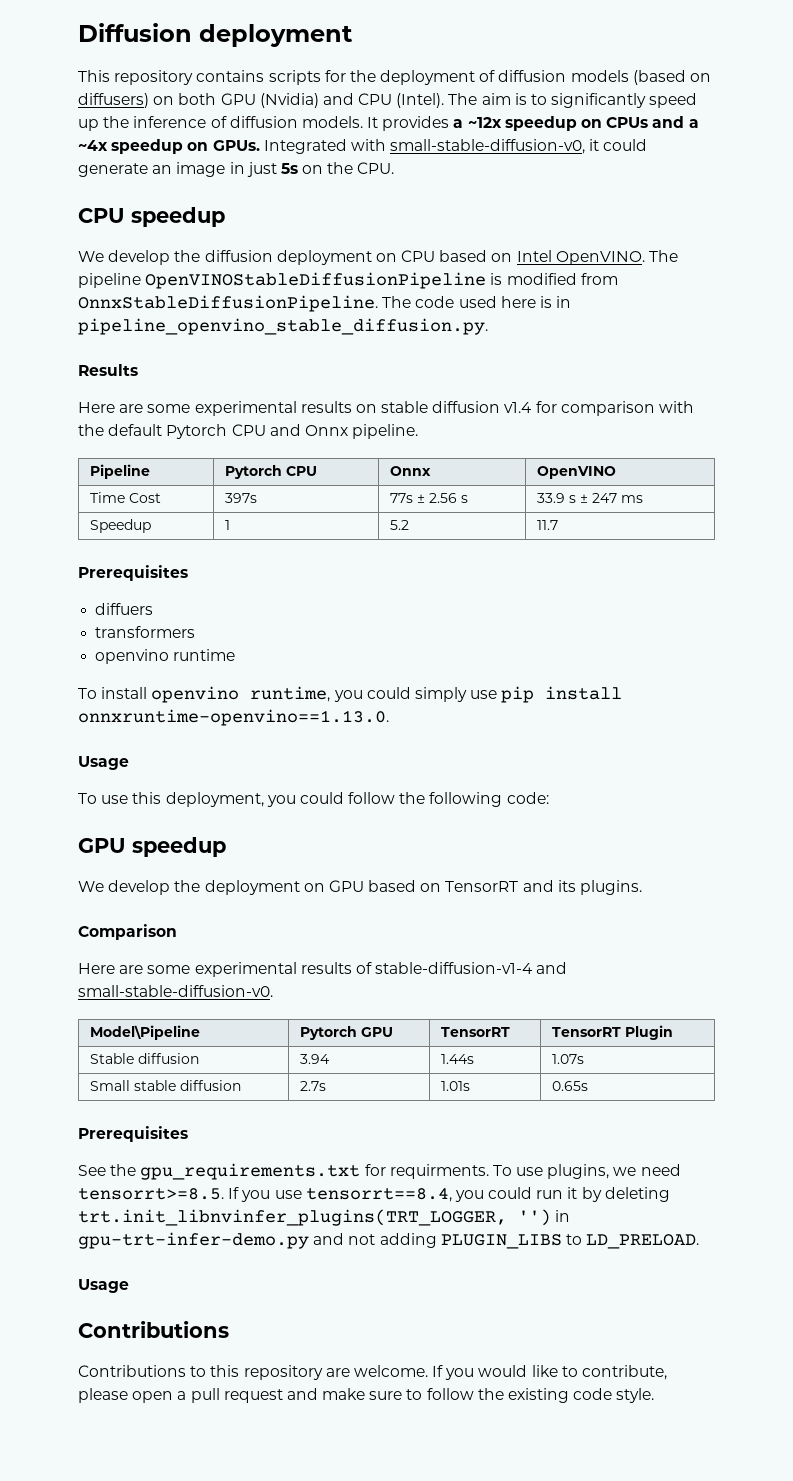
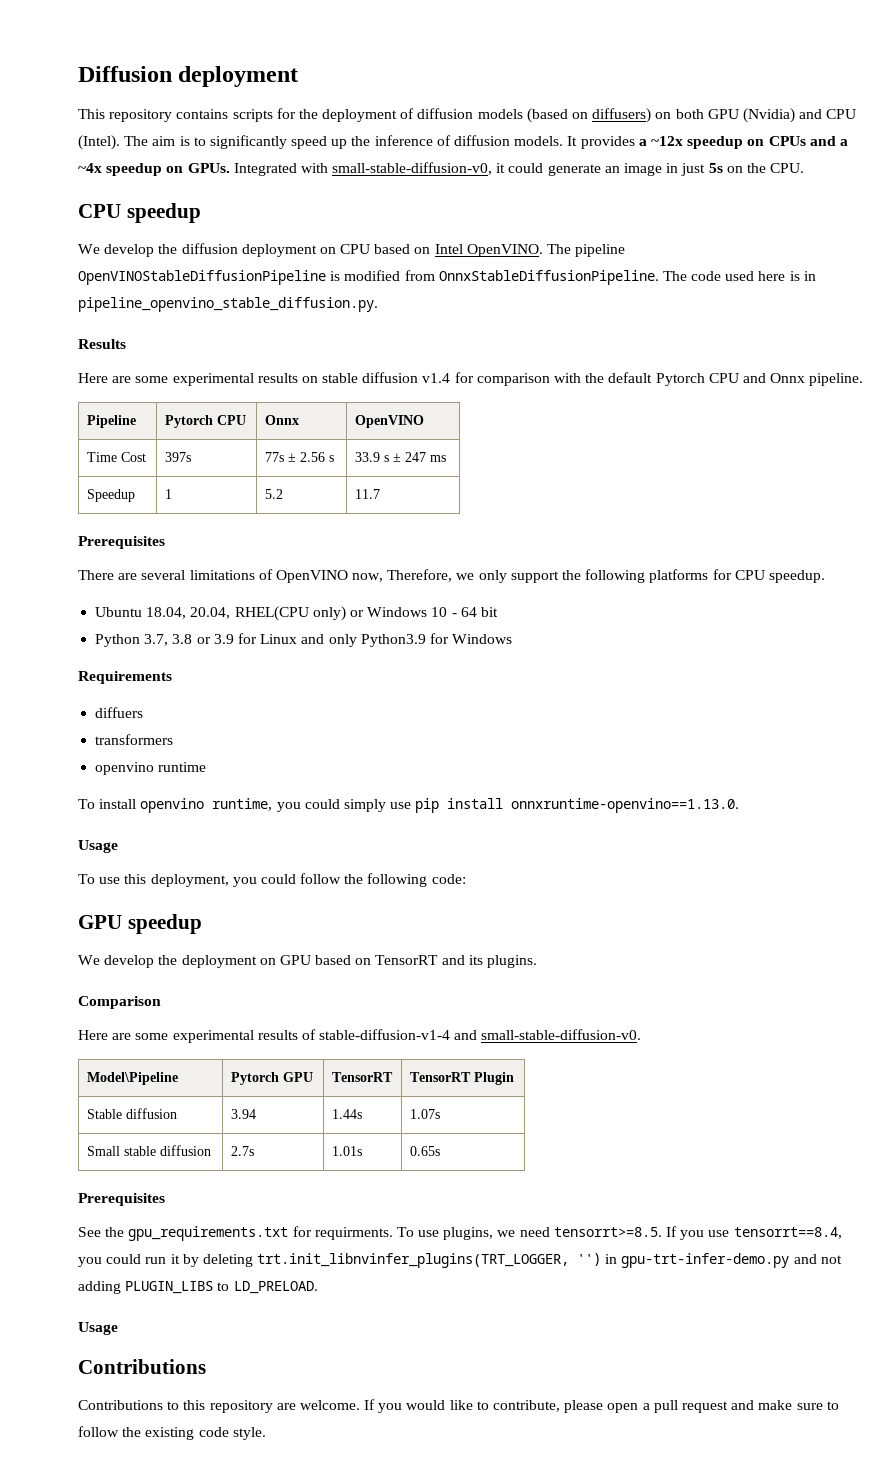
(188, 573) none -> [78,569,825,583] [95,606,498,621] [95,633,513,647] [78,671,172,684] // There are several limitations of OpenVINO now, Therefore, we only support the following platforms for CPU speedup. // Ubuntu 18.04, 20.04, RHEL(CPU only) or Windows 10 - 64 bit // Python 3.7, 3.8 or 3.9 for Linux and only Python3.9 for Windows // Requirements

